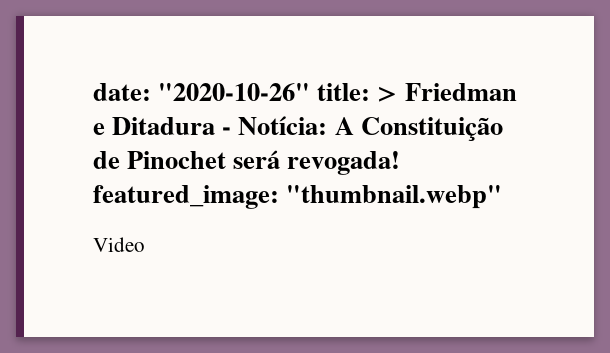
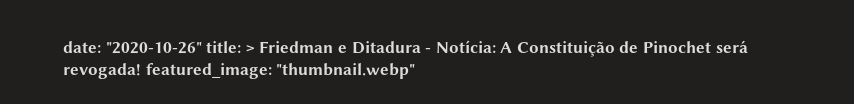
[93,237,145,252] // Video -> (416, 71) none

